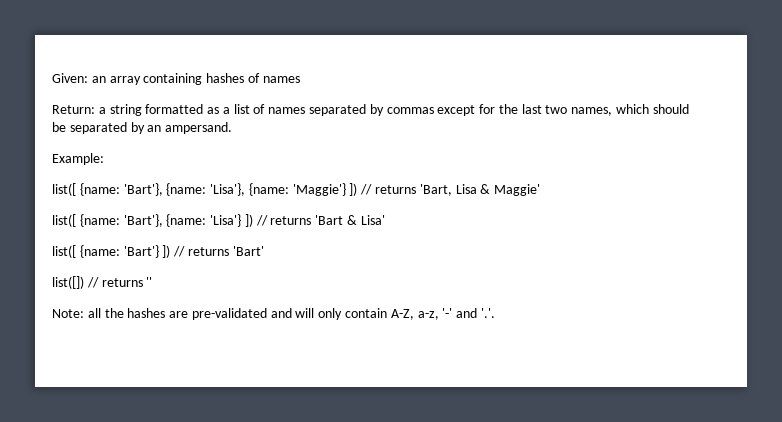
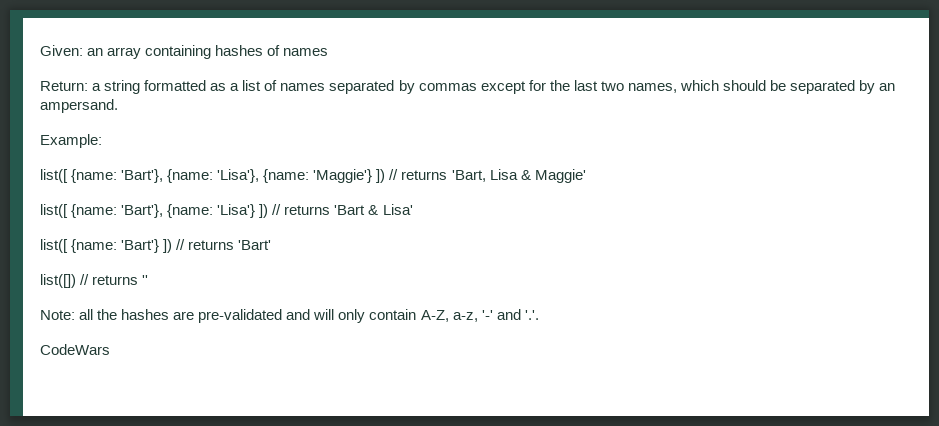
(495, 313) none -> [40,344,110,355] // CodeWars

